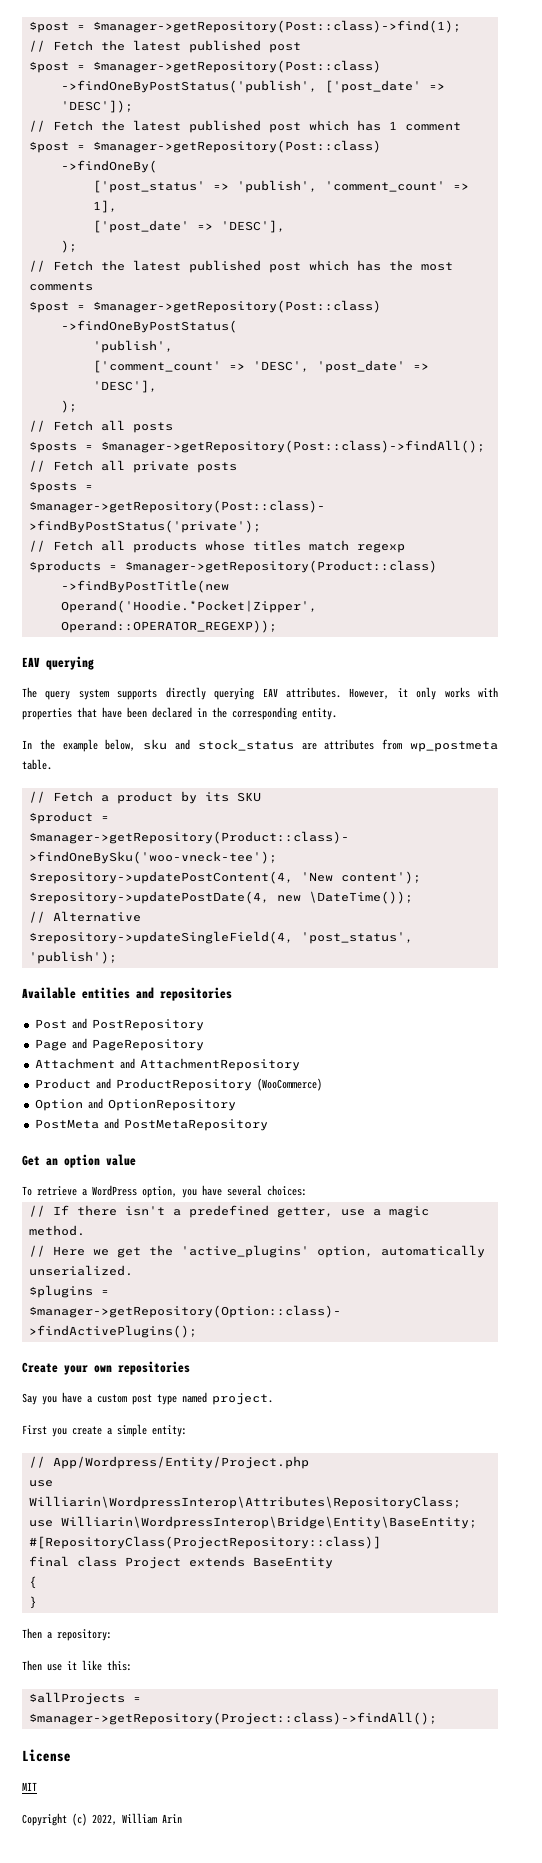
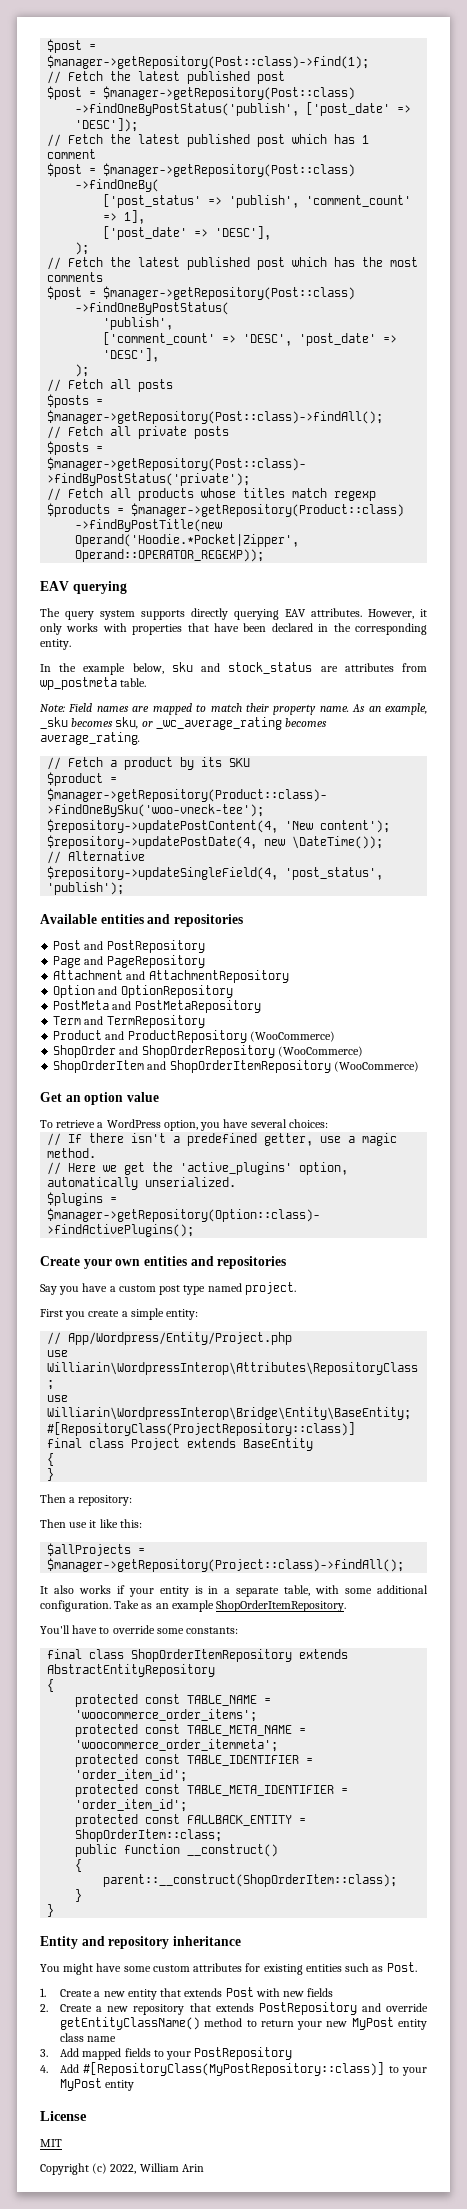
(52, 764) none -> [40,703,428,715] [40,717,328,730] [40,732,140,745] // Note: Field names are mapped to match their property name. As an example, _sku becomes sku, or _wc_average_rating becomes average_rating.
[34,1078,322,1091] // Product and ProductRepository (WooCommerce) -> (289, 976) none
(268, 1125) none -> [53,1015,205,1028] [53,1030,335,1043] [53,1045,363,1058] [53,1060,419,1073] // Term and TermRepository // Product and ProductRepository (WooCommerce) // ShopOrder and ShopOrderRepository (WooCommerce) // ShopOrderItem and ShopOrderItemRepository (WooCommerce)
(112, 1369) none -> [143,1256,214,1266] entities and
(437, 1718) none -> [40,1585,428,1597] [40,1600,347,1612] [40,1625,239,1634] [47,1649,349,1662] [47,1664,216,1677] [47,1679,55,1692] [75,1694,272,1707] [75,1709,258,1722] [75,1724,307,1737] [75,1739,279,1752] [75,1754,314,1767] [75,1769,188,1782] [75,1784,349,1797] [75,1799,188,1812] [75,1814,307,1827] [75,1829,223,1842] [75,1844,279,1857] [75,1859,83,1872] [103,1874,398,1887] [75,1889,83,1902] [47,1904,55,1917] [40,1936,241,1949] [40,1962,417,1975] [40,1987,334,2000] [40,2002,428,2015] [60,2017,427,2030] [60,2033,117,2042] [40,2047,293,2060] [40,2062,427,2076] [60,2078,135,2091] // It also works if your entity is in a separate table, with some additional configuration. Take as an example ShopOrderItemRepository. // You'll have to override some constants: // final class ShopOrderItemRepository extends AbstractEntityRepository // { // protected const TABLE_NAME = 'woocommerce_order_items'; // protected const TABLE_META_NAME = 'woocommerce_order_itemmeta'; // protected const TABLE_IDENTIFIER = 'order_item_id'; // protected const TABLE_META_IDENTIFIER = 'order_item_id'; // protected const FALLBACK_ENTITY = ShopOrderItem::class; // public function __construct() // { // parent::__construct(ShopOrderItem::class); // } // } // Entity and repository inheritance // You might have some custom attributes for existing entities such as Post. // 1. Create a new entity that extends Post with new fields // 2. Create a new repository that extends PostRepository and override getEntityClassName() method to return your new MyPost entity class name // 3. Add mapped fields to your PostRepository // 4. Add #[RepositoryClass(MyPostRepository::class)] to your MyPost entity

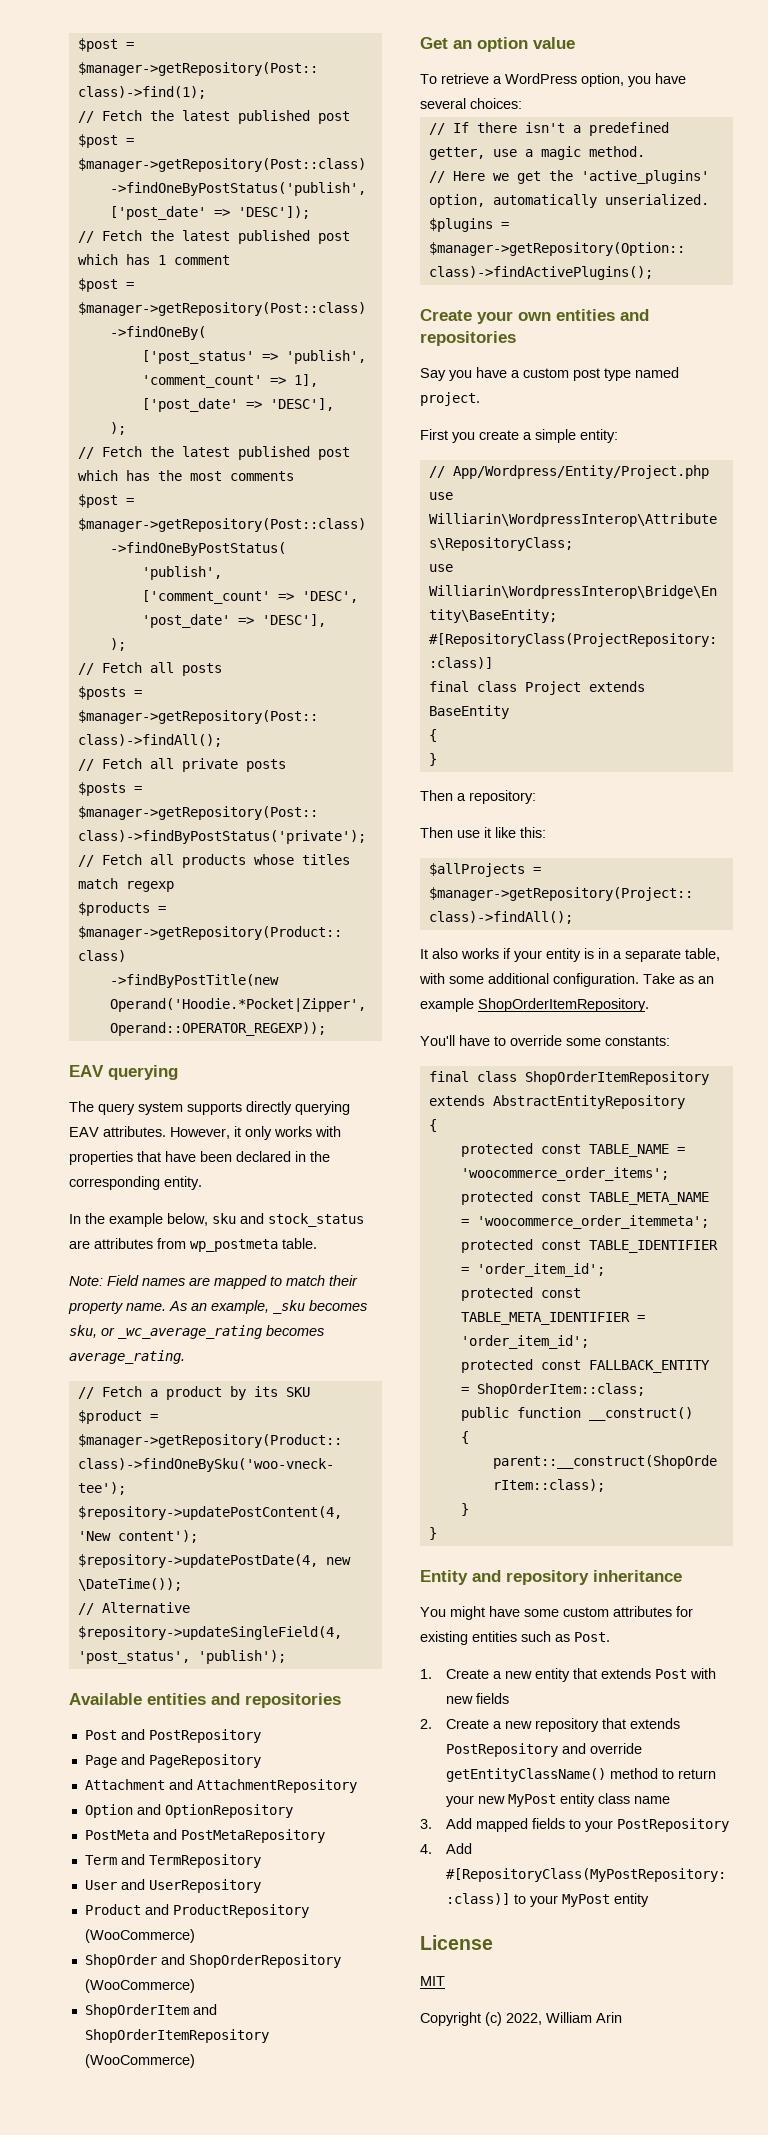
(205, 1021) none -> [84,1879,261,1893] // User and UserRepository

